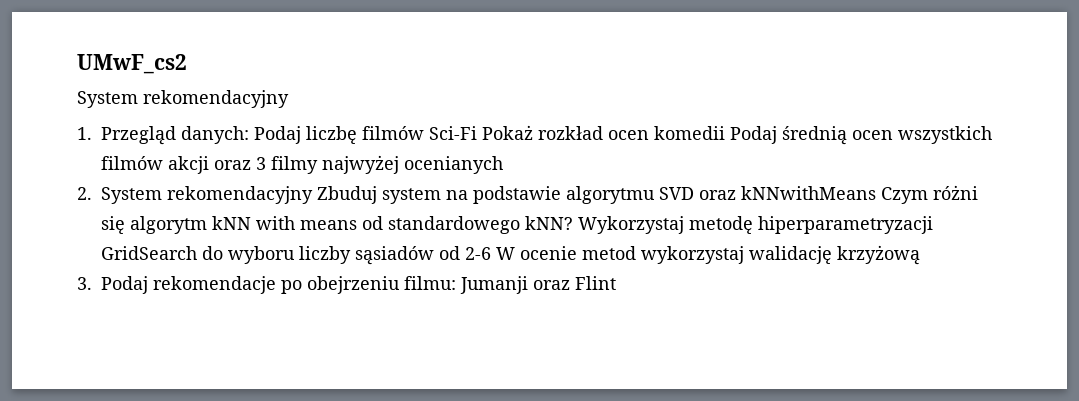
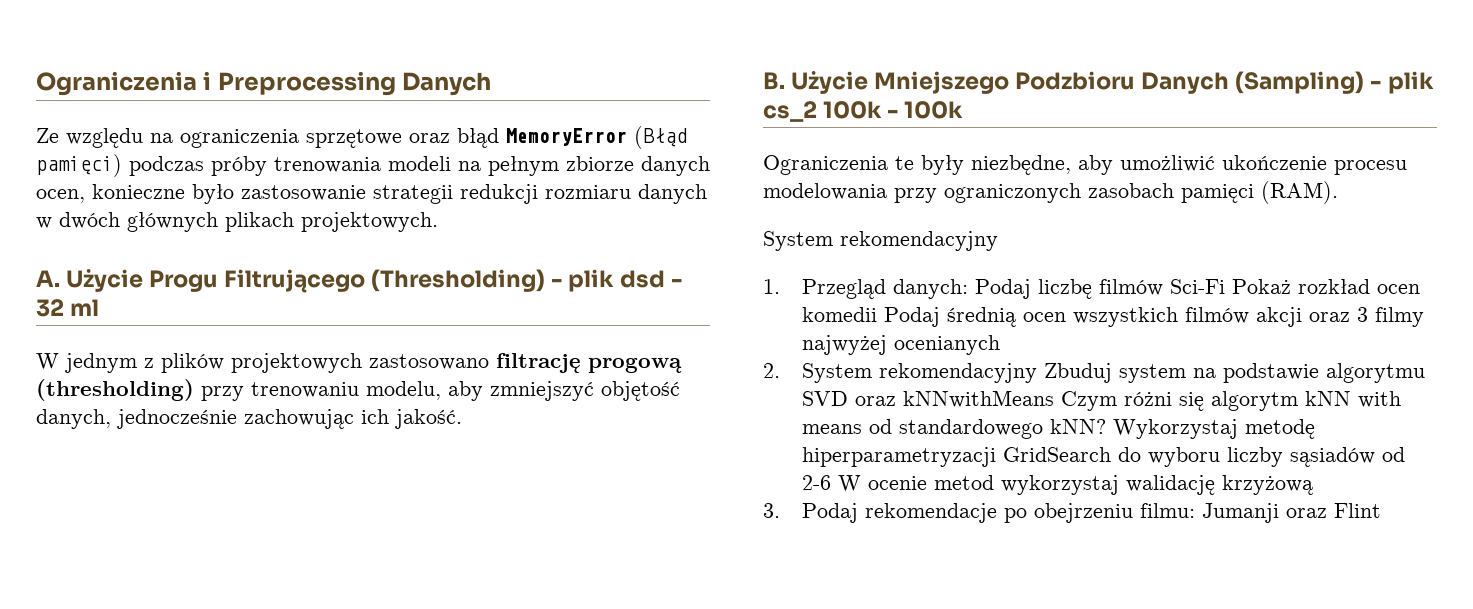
[77,54,187,74] UMwF_cs2 -> [36,71,492,96] [36,126,687,149] [36,154,710,177] [36,184,707,204] [36,212,438,232] [36,269,682,293] [36,299,100,317] [36,353,682,373] [36,379,680,401] [36,409,462,429] [763,71,1434,94] [763,101,964,122] [763,155,1407,175] [763,181,1338,204] Ograniczenia i Preprocessing Danych // Ze względu na ograniczenia sprzętowe oraz błąd MemoryError (Błąd pamięci) podczas próby trenowania modeli na pełnym zbiorze danych ocen, konieczne było zastosowanie strategii redukcji rozmiaru danych w dwóch głównych plikach projektowych. // A. Użycie Progu Filtrującego (Thresholding) - plik dsd - 32 ml // W jednym z plików projektowych zastosowano filtrację progową (thresholding) przy trenowaniu modelu, aby zmniejszyć objętość danych, jednocześnie zachowując ich jakość. // B. Użycie Mniejszego Podzbioru Danych (Sampling) - plik cs_2 100k - 100k // Ograniczenia te były niezbędne, aby umożliwić ukończenie procesu modelowania przy ograniczonych zasobach pamięci (RAM).

